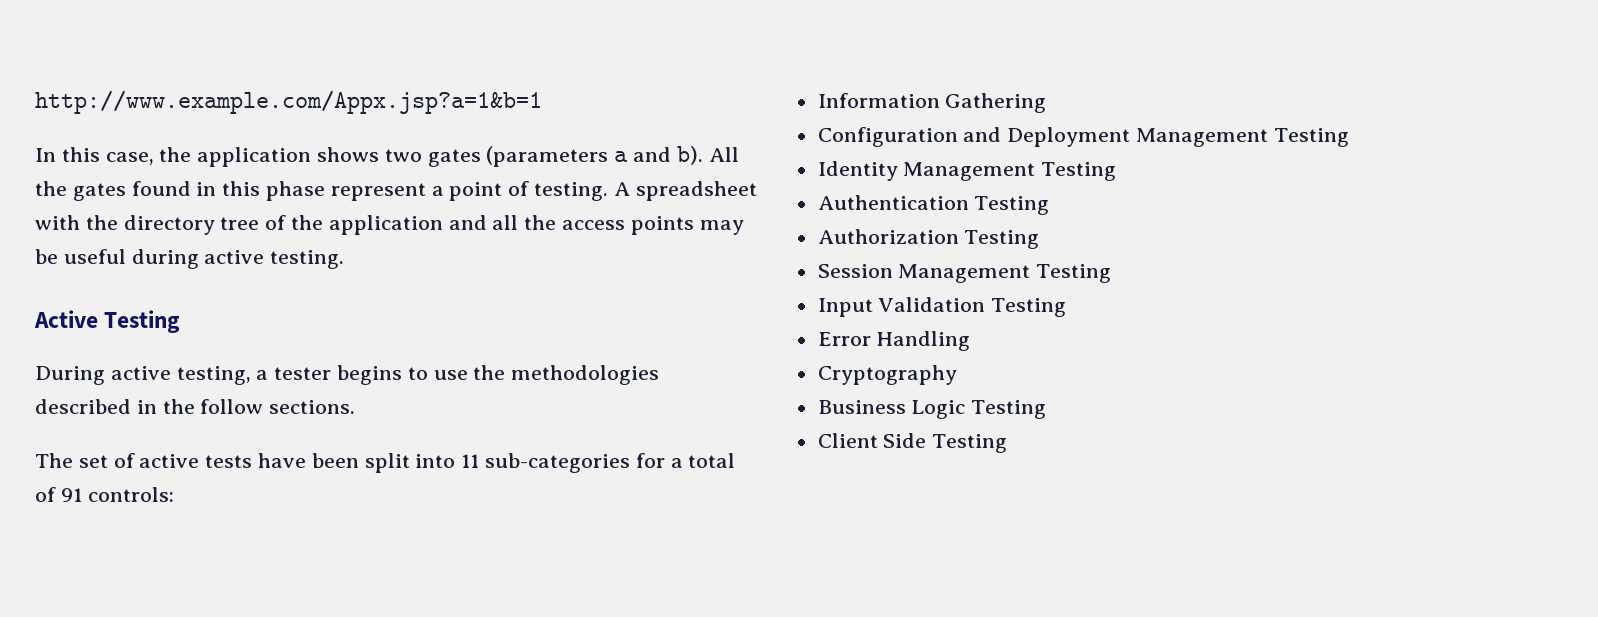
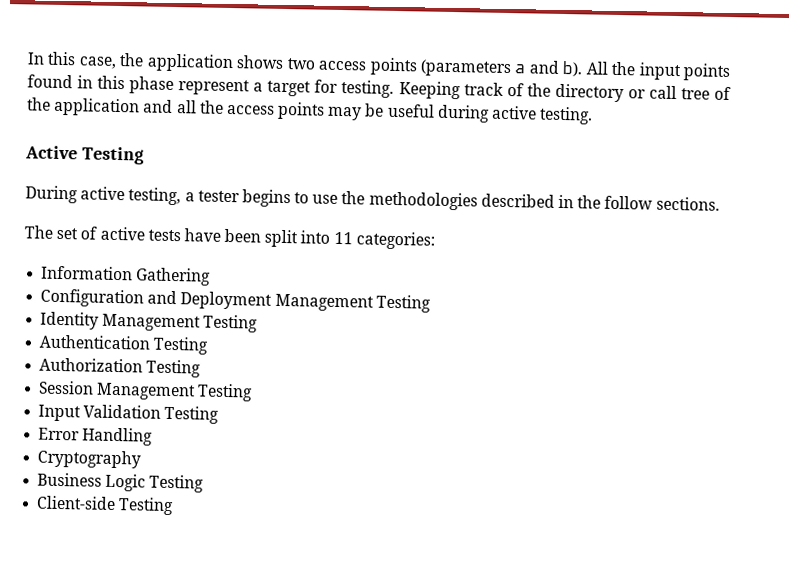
[35,90,542,114] http://www.example.com/Appx.jsp?a=1&b=1 // -> (27, 58) none
[427,149,481,167] gates -> [318,57,418,76] access points
[72,183,126,201] gates -> [638,62,731,81] input points
[449,181,757,201] [35,215,215,235] point of testing. A spreadsheet with the directory -> [267,79,677,103] target for testing. Keeping track of the directory or call
[485,453,736,473] [35,487,174,502] sub-categories for a total of 91 controls: -> [355,231,435,250] categories:
[817,433,927,448] Client Side -> [36,495,117,511] Client-side

